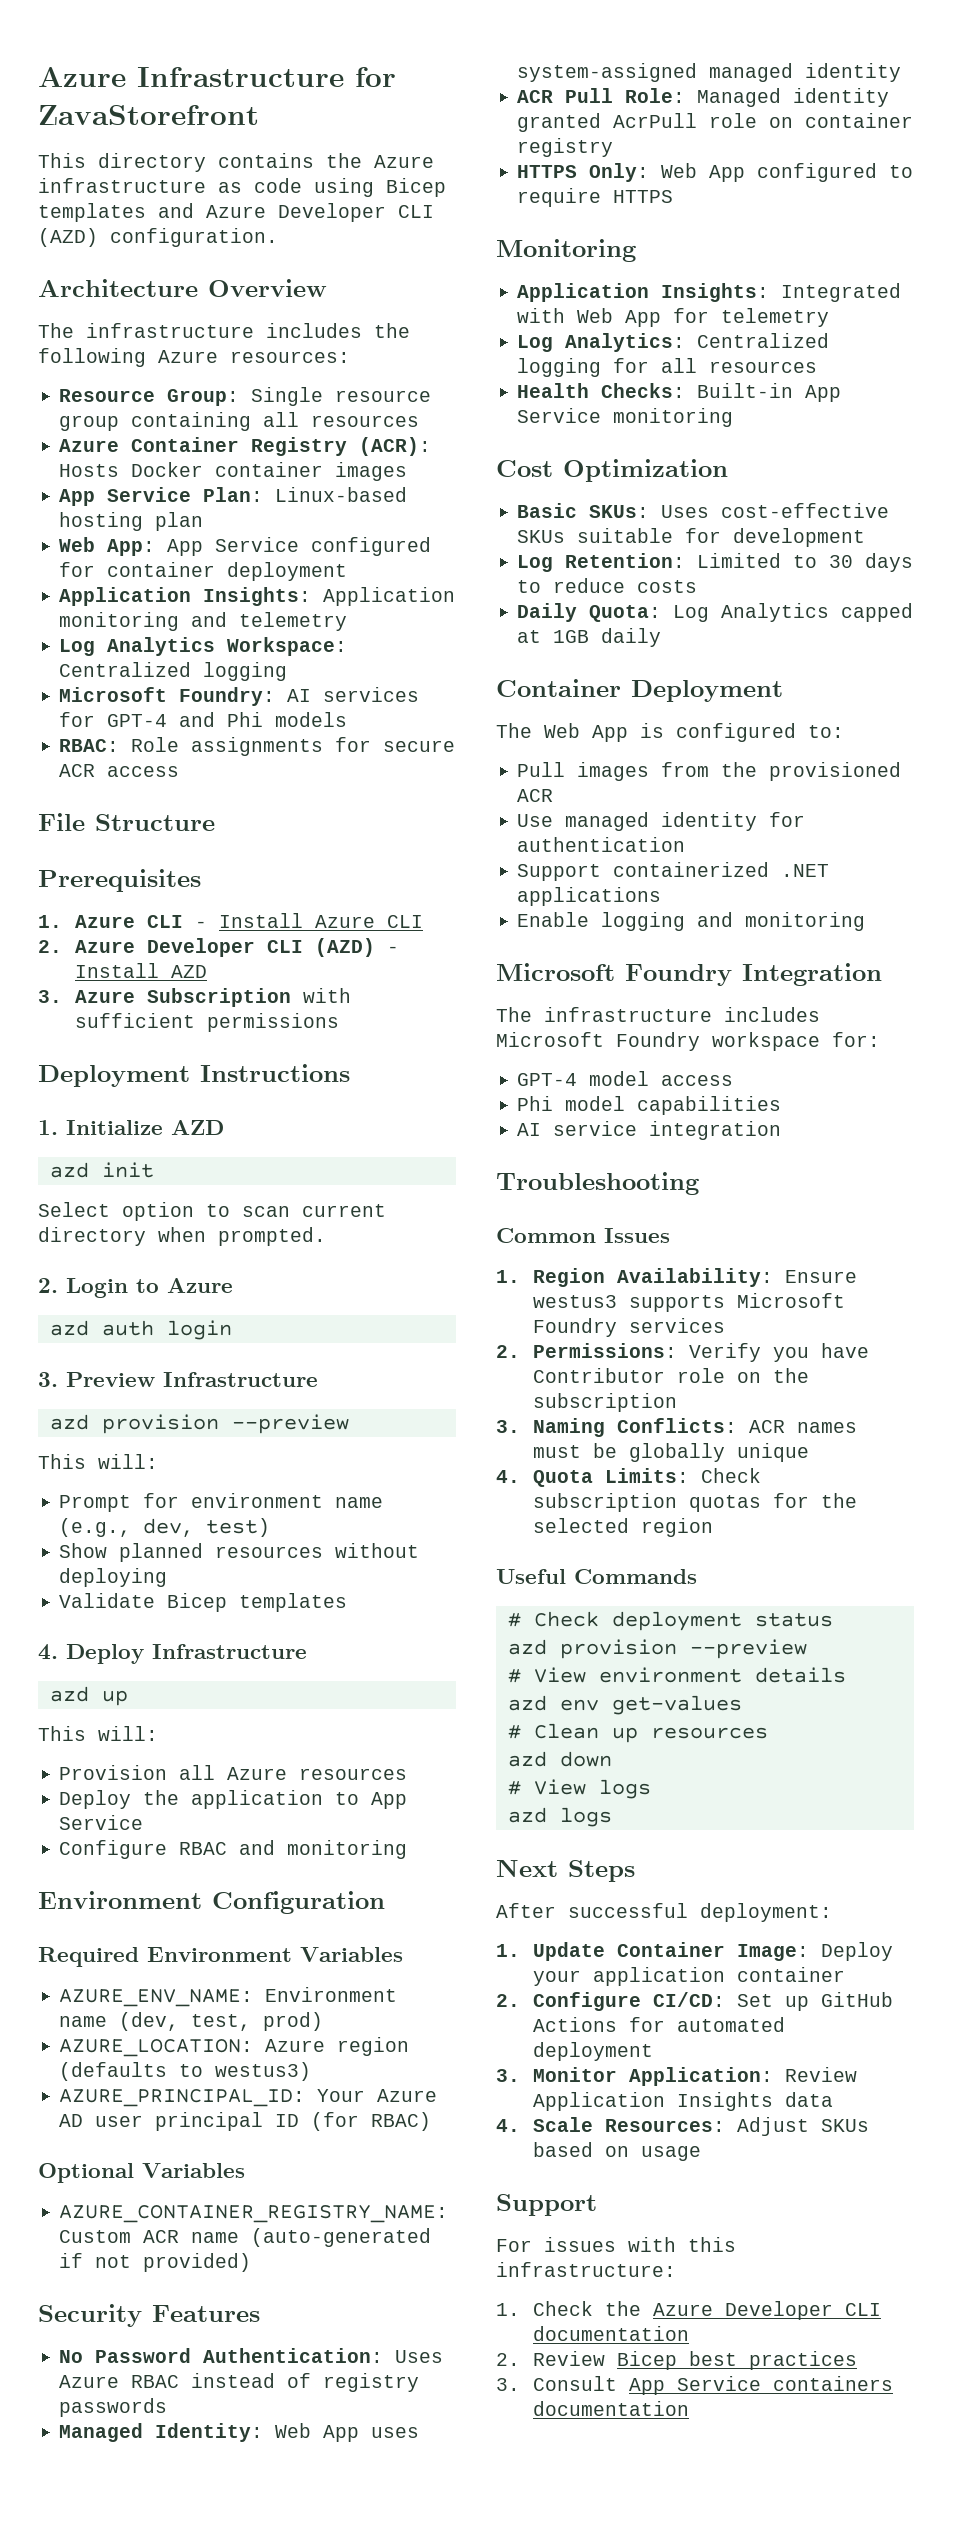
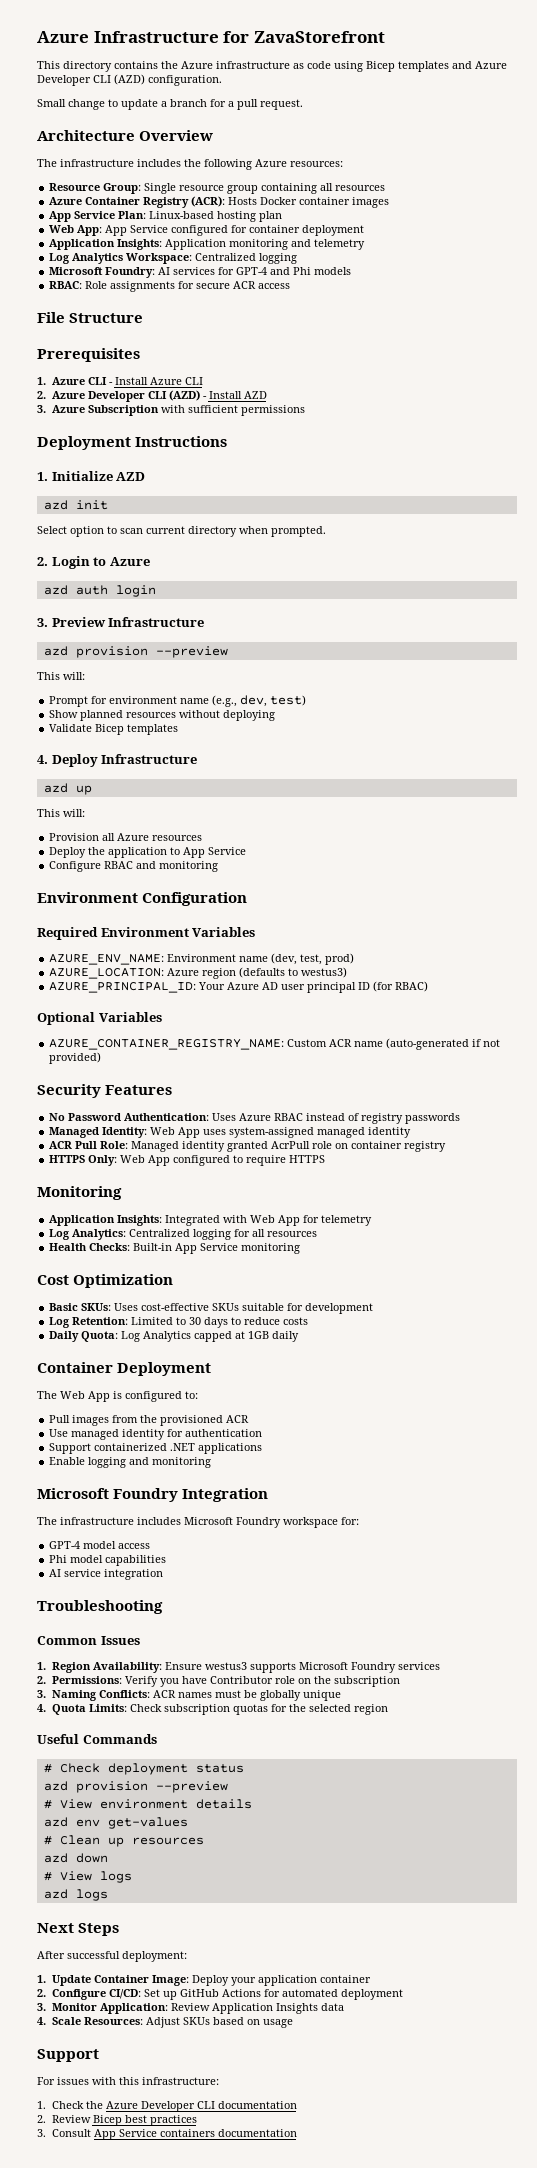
(278, 237) none -> [37,99,303,110] // Small change to update a branch for a pull request.

